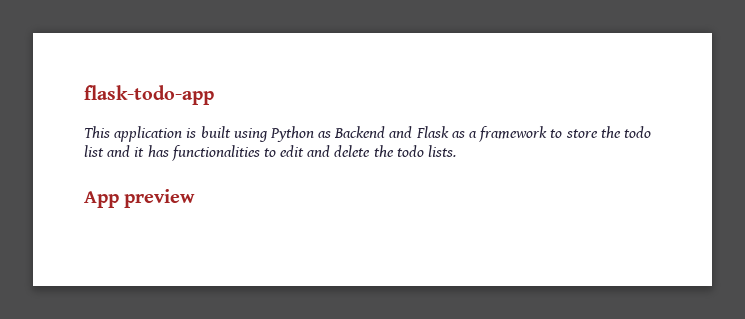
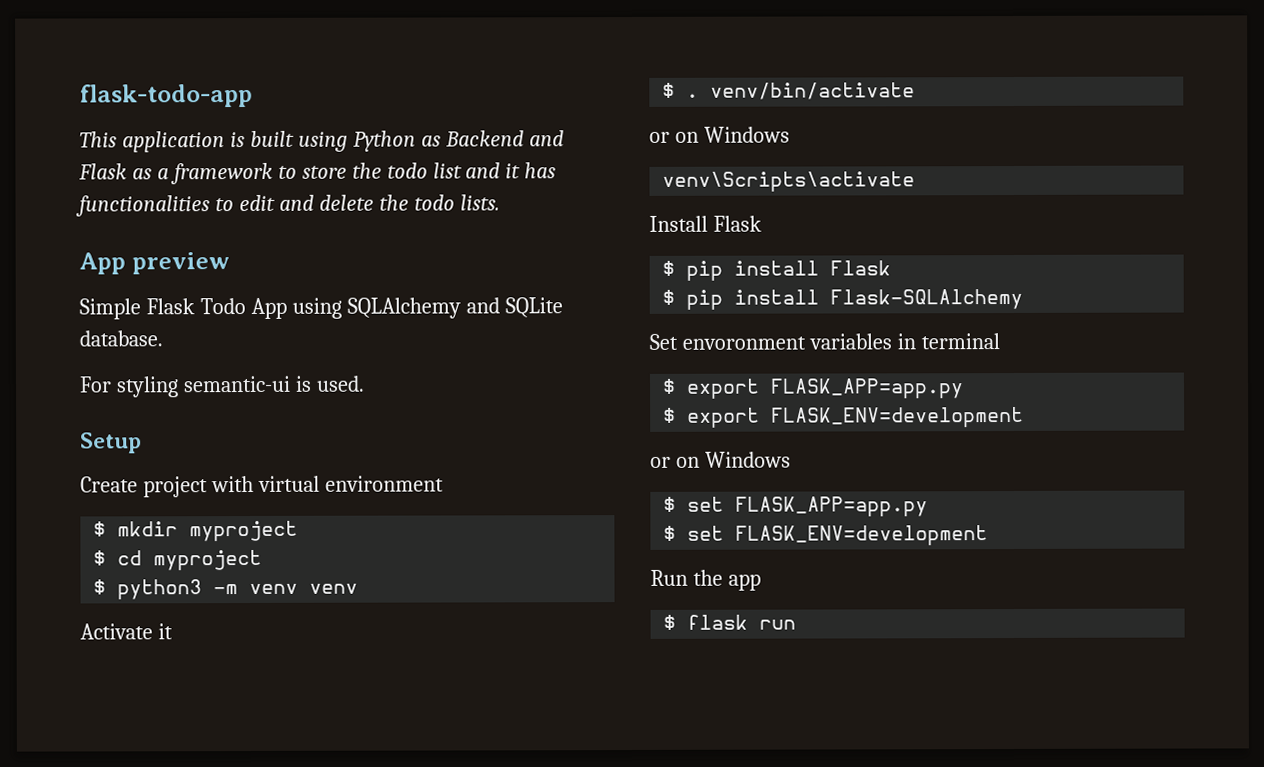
(196, 198) none -> [79,297,563,320] [79,330,163,347] [79,375,365,398] [80,432,142,454] [80,475,444,498] [93,520,299,542] [93,549,263,571] [93,579,359,600] [80,623,173,640] [662,82,916,100] [649,126,790,143] [662,171,916,192] [649,215,762,232] [662,260,892,281] [662,288,1024,310] [649,333,1000,350] [662,378,965,399] [663,406,1025,428] [650,451,791,468] [663,496,929,517] [663,525,989,546] [650,569,761,591] [663,614,797,630] // Simple Flask Todo App using SQLAlchemy and SQLite database. // For styling semantic-ui is used. // Setup // Create project with virtual environment // $ mkdir myproject // $ cd myproject // $ python3 -m venv venv // Activate it // $ . venv/bin/activate // or on Windows // venv\Scripts\activate // Install Flask // $ pip install Flask // $ pip install Flask-SQLAlchemy // Set envoronment variables in terminal // $ export FLASK_APP=app.py // $ export FLASK_ENV=development // or on Windows // $ set FLASK_APP=app.py // $ set FLASK_ENV=development // Run the app // $ flask run

